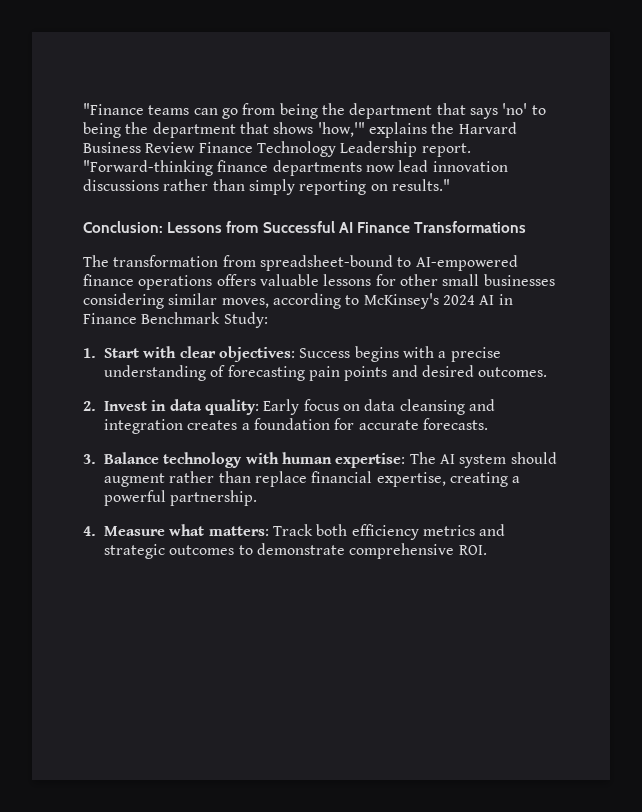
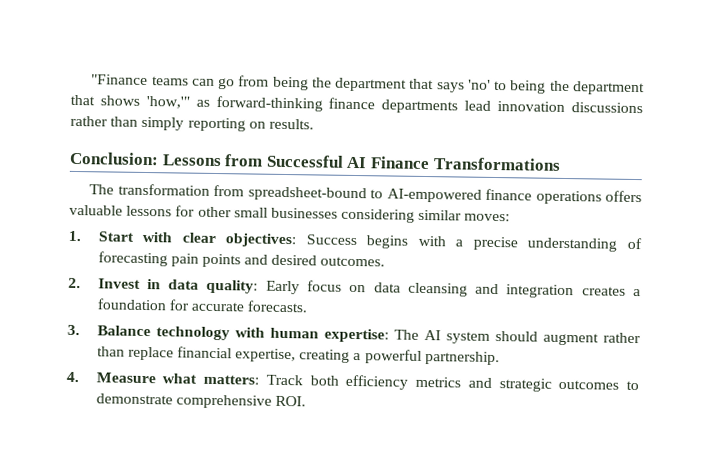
[368,122,517,138] [83,141,471,157] [83,160,213,176] explains the Harvard Business Review Finance Technology Leadership report. "Forward-thinking -> [195,95,323,112] as forward-thinking
[365,165,395,172] now -> (459, 106) none
[391,179,450,191] results." -> [268,118,314,130] results.
[221,293,513,309] [83,312,268,328] moves, according to McKinsey's 2024 AI in Finance Benchmark Study: -> [464,213,511,222] moves:

